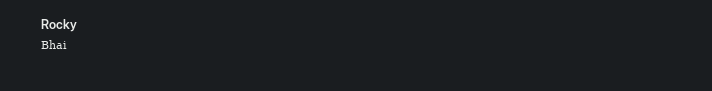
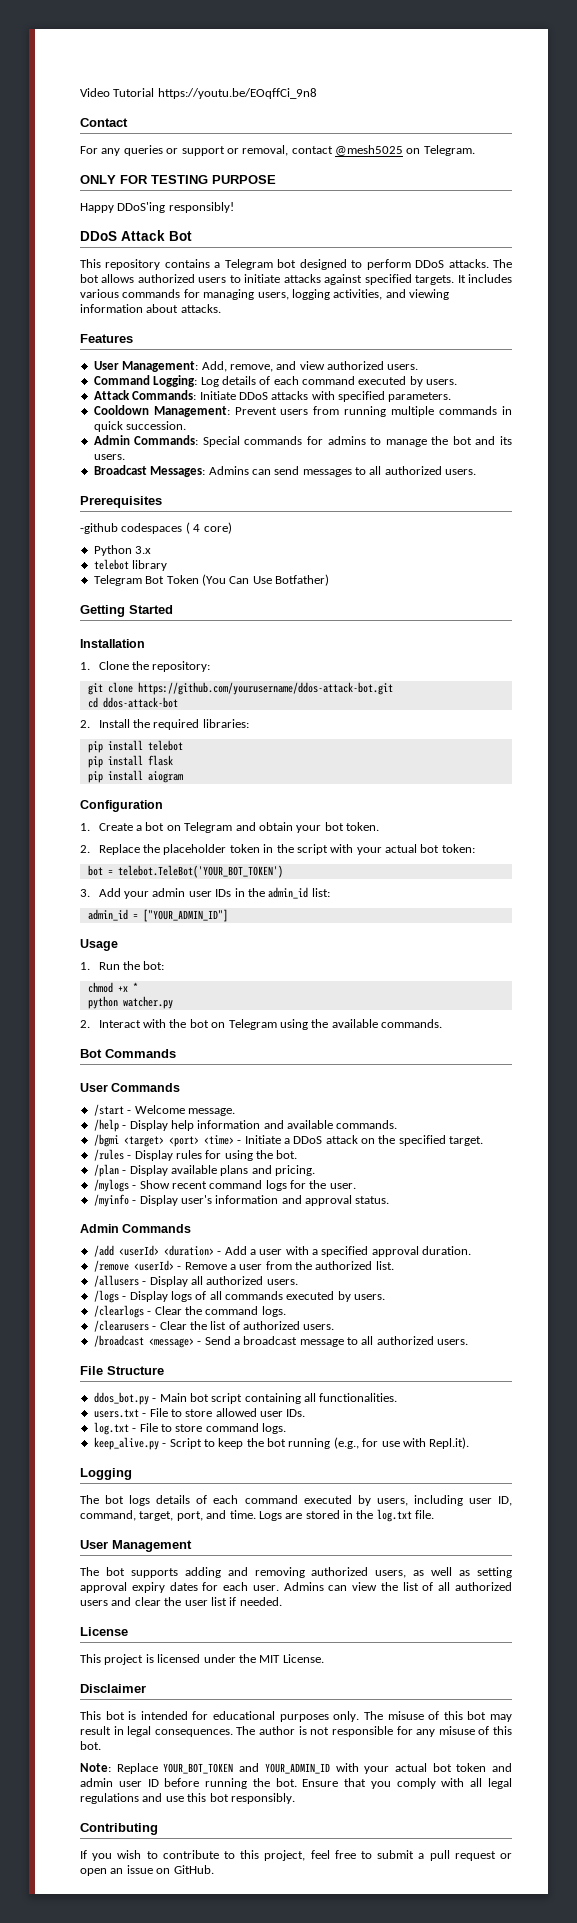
[41,19,77,32] [41,40,67,49] Rocky // Bhai -> [80,88,317,99] [80,118,128,127] [80,145,475,156] [80,175,276,184] [80,202,234,213] [80,230,192,241] [80,259,512,270] [80,274,512,285] [80,289,449,300] [80,304,221,313] [80,334,133,343] [93,361,419,372] [93,375,458,387] [93,390,452,402] [93,405,512,417] [93,421,187,432] [93,435,512,447] [93,454,125,460] [93,465,477,477] [80,496,162,508] [80,522,232,534] [93,545,152,556] [93,559,168,571] [93,574,329,586] [80,605,173,617] [80,639,145,648] [80,661,211,672] [87,682,393,695] [87,697,178,708] [80,719,249,730] [87,740,183,753] [87,755,173,768] [87,770,183,783] [80,800,163,812] [80,822,380,833] [80,844,475,855] [87,865,283,878] [80,887,330,899] [87,909,228,922] [80,939,118,951] [80,961,165,970] [87,982,138,993] [87,996,173,1009] [80,1019,443,1030] [80,1049,176,1058] [80,1083,181,1092] [93,1104,235,1116] [93,1119,398,1132] [93,1134,484,1147] [93,1149,298,1161] [93,1164,315,1177] [93,1179,356,1192] [93,1194,390,1207] [80,1224,192,1233] [93,1245,472,1257] [93,1260,394,1272] [93,1275,298,1287] [93,1290,386,1303] [93,1305,286,1318] [93,1320,335,1332] [93,1335,469,1348] [80,1366,164,1375] [93,1392,398,1405] [93,1408,306,1418] [93,1422,286,1435] [93,1437,470,1450] [80,1468,132,1480] [80,1495,512,1506] [80,1509,435,1522] [80,1540,192,1552] [80,1567,513,1578] [80,1582,512,1593] [80,1597,282,1606] [80,1627,128,1636] [80,1654,324,1665] [80,1684,146,1693] [80,1711,513,1722] [80,1726,513,1737] [80,1741,101,1750] [80,1763,512,1774] [80,1778,512,1789] [80,1793,295,1804] [80,1823,158,1835] [80,1850,512,1861] [80,1865,214,1876] Video Tutorial https://youtu.be/EOqffCi_9n8 // Contact // For any queries or support or removal, contact @mesh5025 on Telegram. // ONLY FOR TESTING PURPOSE // Happy DDoS'ing responsibly! // DDoS Attack Bot // This repository contains a Telegram bot designed to perform DDoS attacks. The bot allows authorized users to initiate attacks against specified targets. It includes various commands for managing users, logging activities, and viewing information about attacks. // Features // User Management: Add, remove, and view authorized users. // Command Logging: Log details of each command executed by users. // Attack Commands: Initiate DDoS attacks with specified parameters. // Cooldown Management: Prevent users from running multiple commands in quick succession. // Admin Commands: Special commands for admins to manage the bot and its users. // Broadcast Messages: Admins can send messages to all authorized users. // Prerequisites // -github codespaces ( 4 core) // Python 3.x // telebot library // Telegram Bot Token (You Can Use Botfather) // Getting Started // Installation // 1. Clone the repository: // git clone https://github.com/yourusername/ddos-attack-bot.git // cd ddos-attack-bot // 2. Install the required libraries: // pip install telebot // pip install flask // pip install aiogram // Configuration // 1. Create a bot on Telegram and obtain your bot token. // 2. Replace the placeholder token in the script with your actual bot token: // bot = telebot.TeleBot('YOUR_BOT_TOKEN') // 3. Add your admin user IDs in the admin_id list: // admin_id = ["YOUR_ADMIN_ID"] // Usage // 1. Run the bot: // chmod +x * // python watcher.py // 2. Interact with the bot on Telegram using the available commands. // Bot Commands // User Commands // /start - Welcome message. // /help - Display help information and available commands. // /bgmi <target> <port> <time> - Initiate a DDoS attack on the specified target. // /rules - Display rules for using the bot. // /plan - Display available plans and pricing. // /mylogs - Show recent command logs for the user. // /myinfo - Display user's information and approval status. // Admin Commands // /add <userId> <duration> - Add a user with a specified approval duration. // /remove <userId> - Remove a user from the authorized list. // /allusers - Display all authorized users. // /logs - Display logs of all commands executed by users. // /clearlogs - Clear the command logs. // /clearusers - Clear the list of authorized users. // /broadcast <message> - Send a broadcast message to all authorized users. // File Structure // ddos_bot.py - Main bot script containing all functionalities. // users.txt - File to store allowed user IDs. // log.txt - File to store command logs. // keep_alive.py - Script to keep the bot running (e.g., for use with Repl.it). // Logging // The bot logs details of each command executed by users, including user ID, command, target, port, and time. Logs are stored in the log.txt file. // User Management // The bot supports adding and removing authorized users, as well as setting approval expiry dates for each user. Admins can view the list of all authorized users and clear the user list if needed. // License // This project is licensed under the MIT License. // Disclaimer // This bot is intended for educational purposes only. The misuse of this bot may result in legal consequences. The author is not responsible for any misuse of this bot. // Note: Replace YOUR_BOT_TOKEN and YOUR_ADMIN_ID with your actual bot token and admin user ID before running the bot. Ensure that you comply with all legal regulations and use this bot responsibly. // Contributing // If you wish to contribute to this project, feel free to submit a pull request or open an issue on GitHub.

